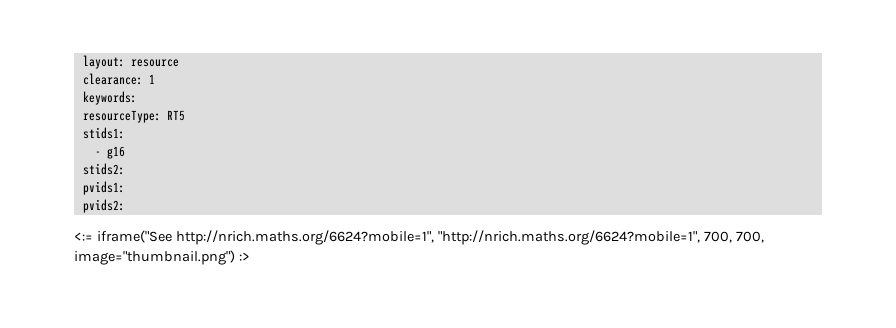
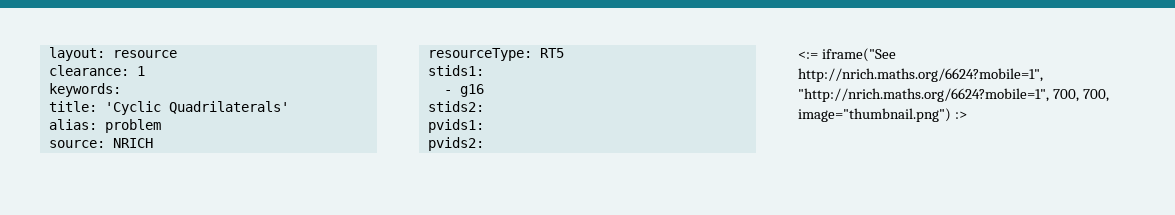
(137, 98) none -> [48,101,289,115] [48,119,161,133] [48,138,153,148] // title: 'Cyclic Quadrilaterals' // alias: problem // source: NRICH

